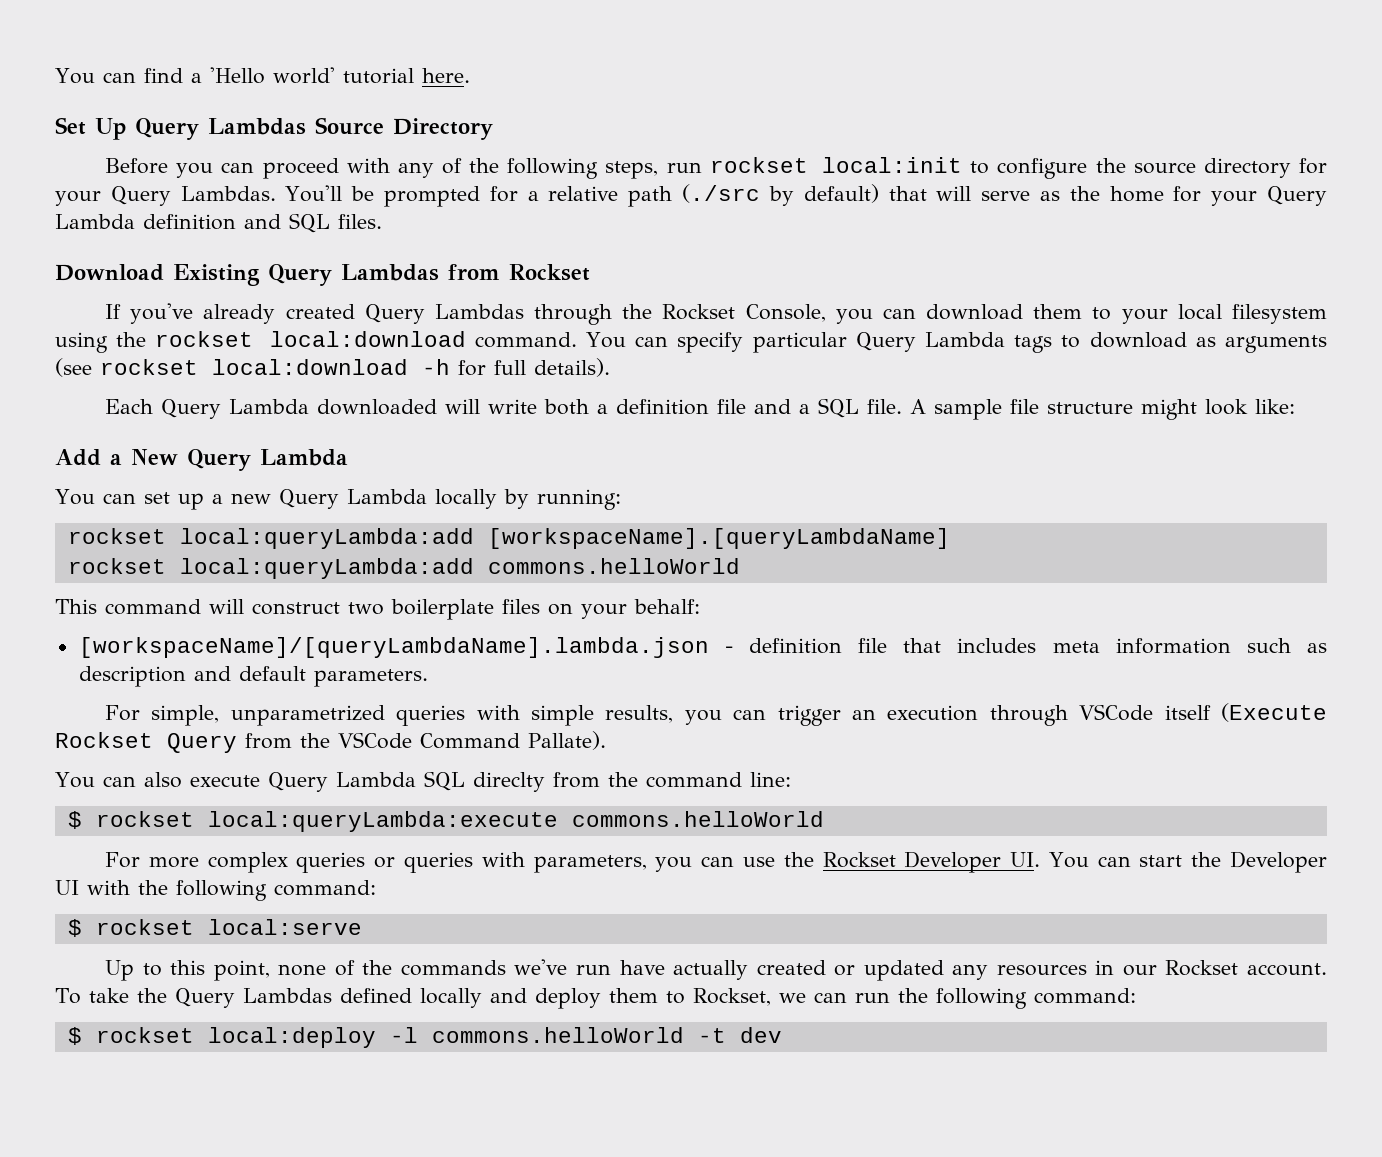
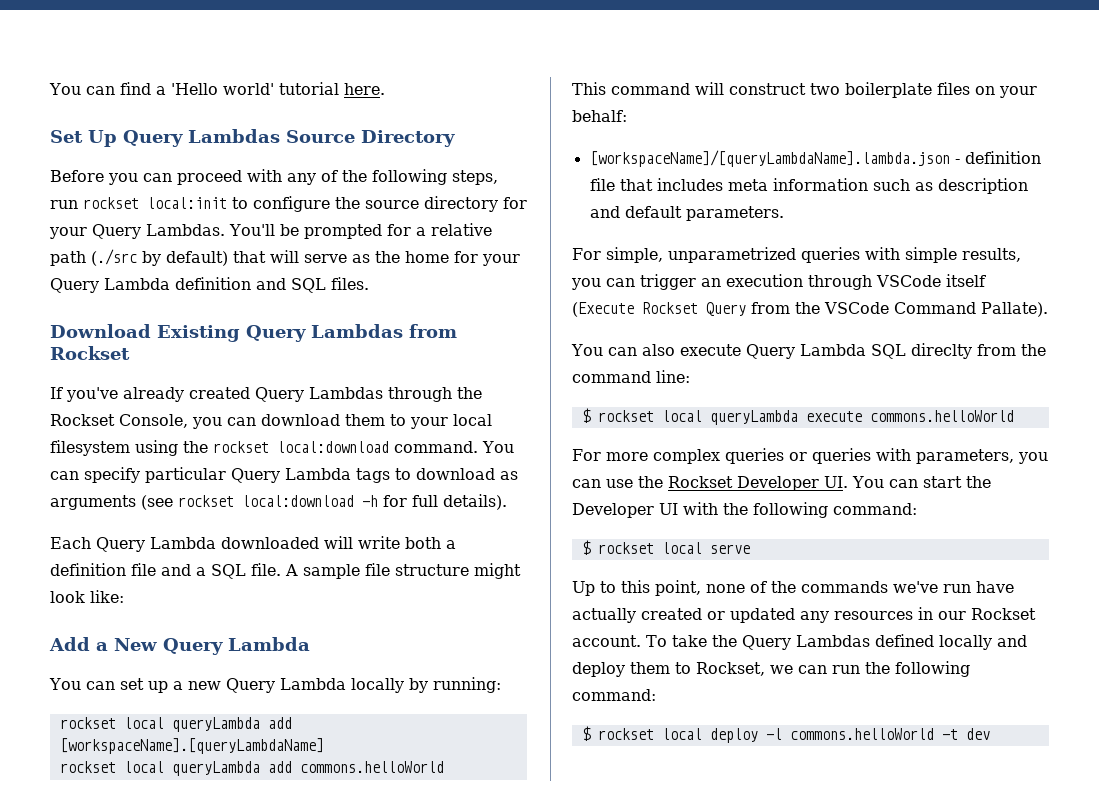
[179,528,474,549] local:queryLambda:add -> [123,717,292,732] local queryLambda add
[179,558,474,579] local:queryLambda:add -> [123,761,292,776] local queryLambda add
[207,811,558,832] local:queryLambda:execute -> [661,410,862,425] local queryLambda execute
[207,919,362,935] local:serve -> [661,542,750,554] local serve
[207,1027,376,1048] local:deploy -> [661,728,758,743] local deploy

